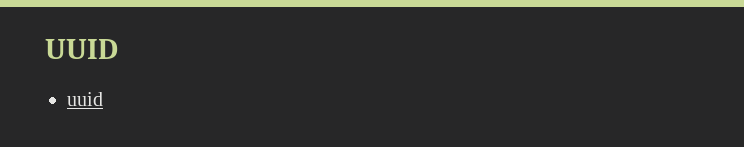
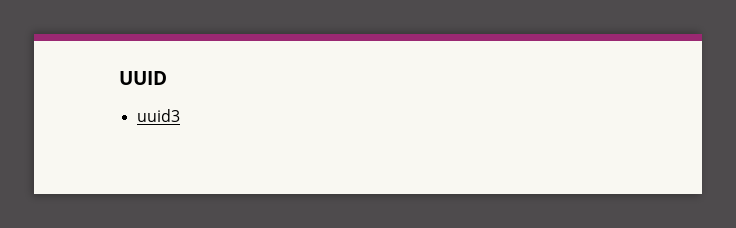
[67,92,103,106] uuid -> [136,109,180,122] uuid3

